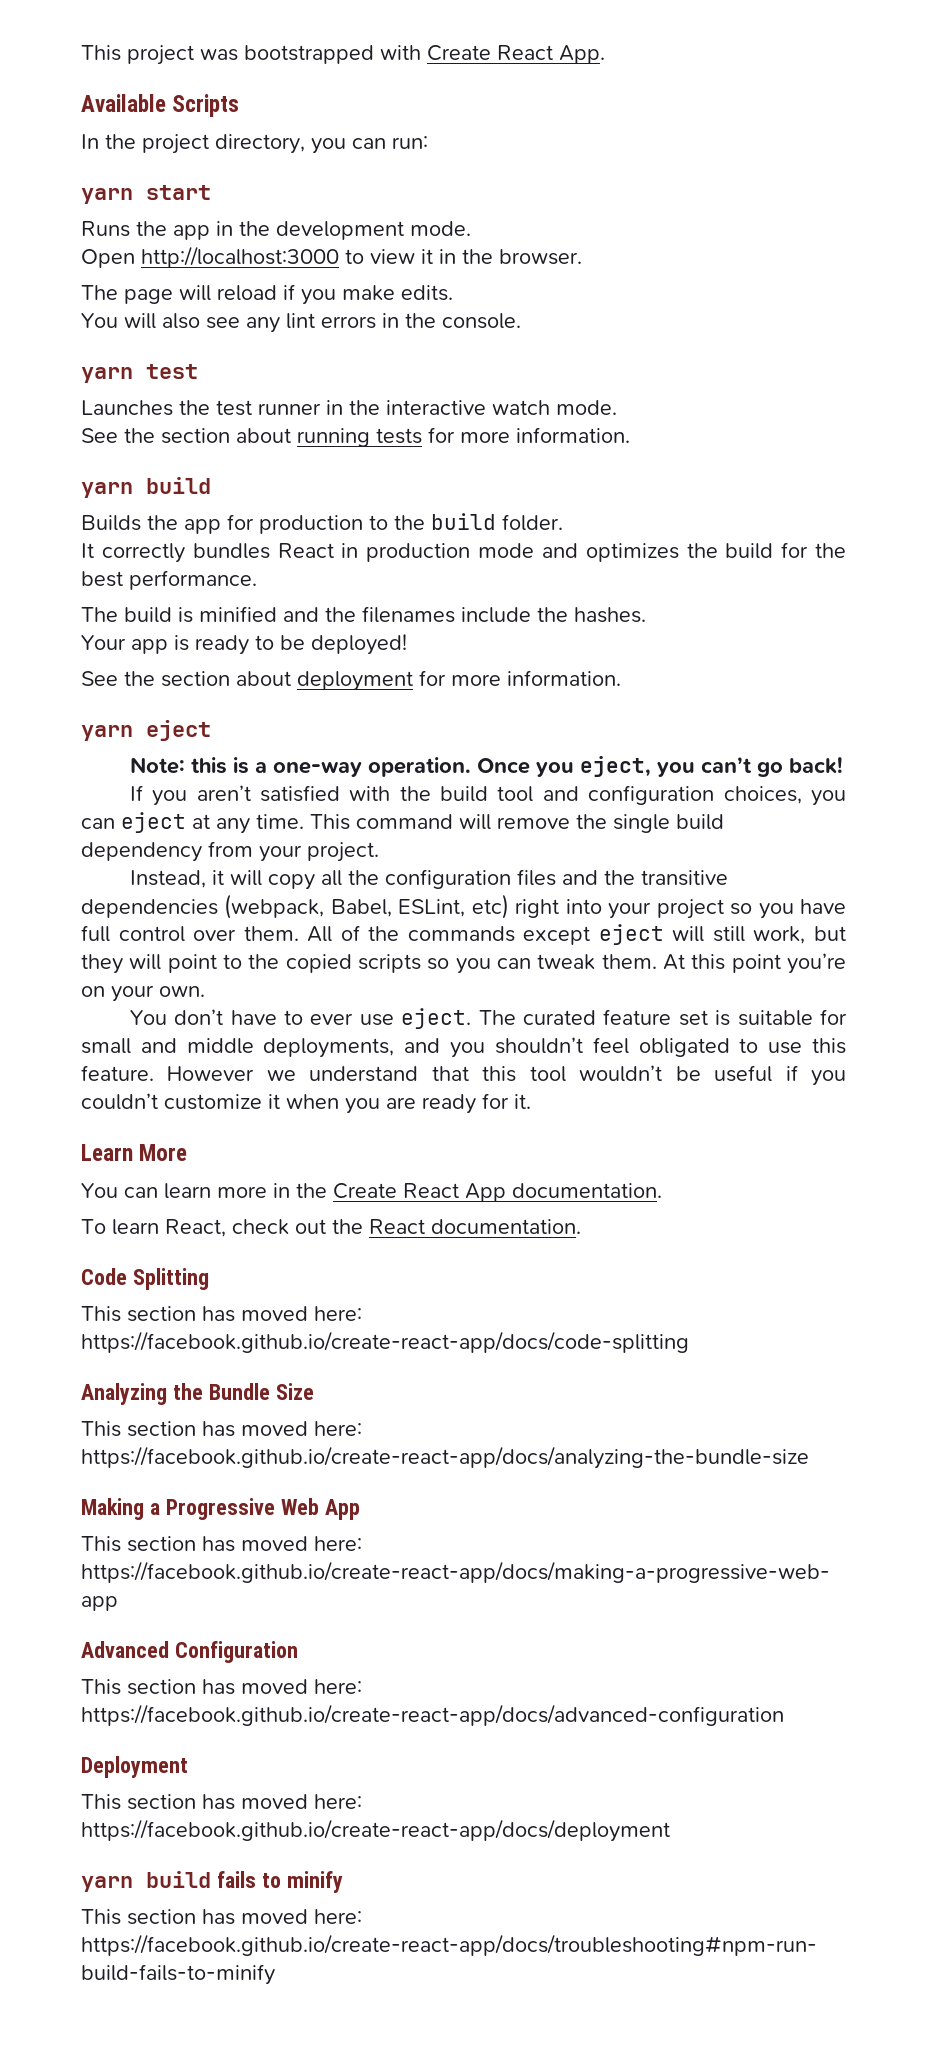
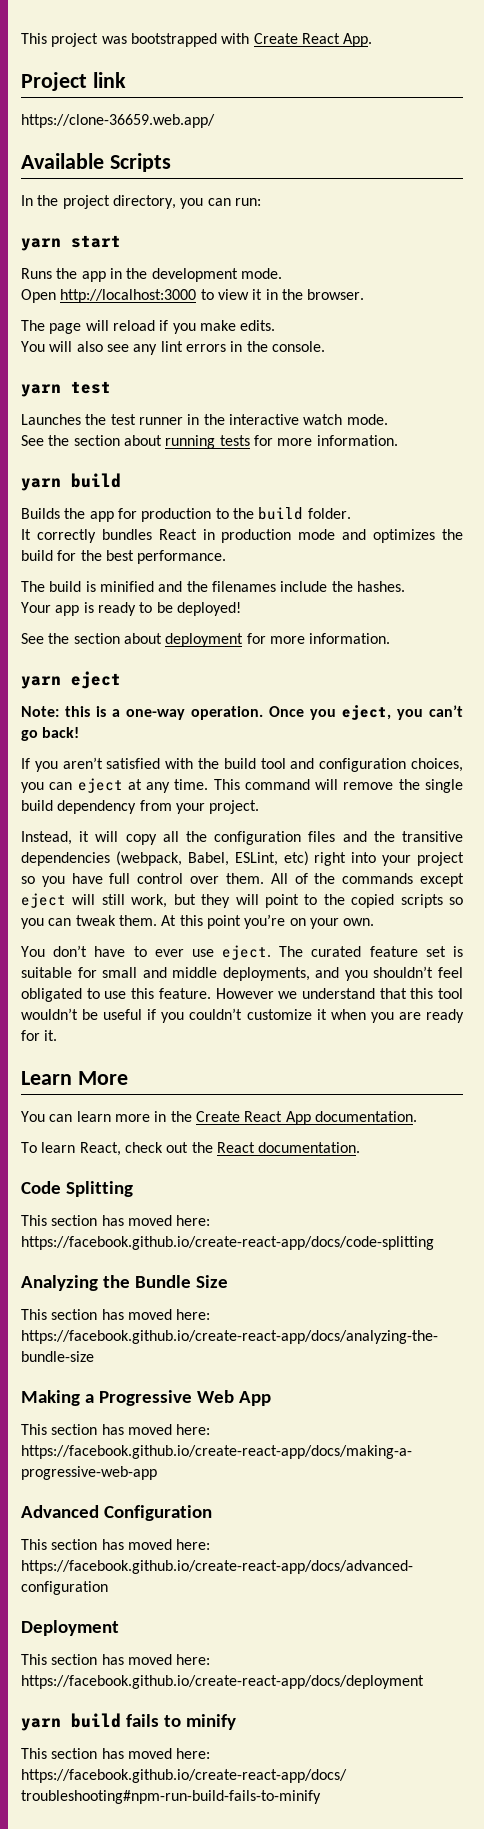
(605, 54) none -> [21,72,126,91] [21,114,215,128] // Project link // https://clone-36659.web.app/

